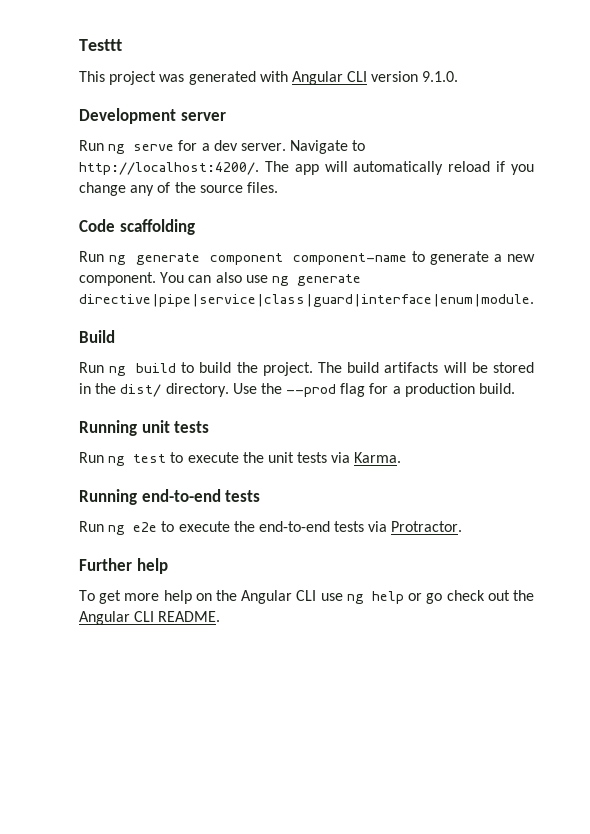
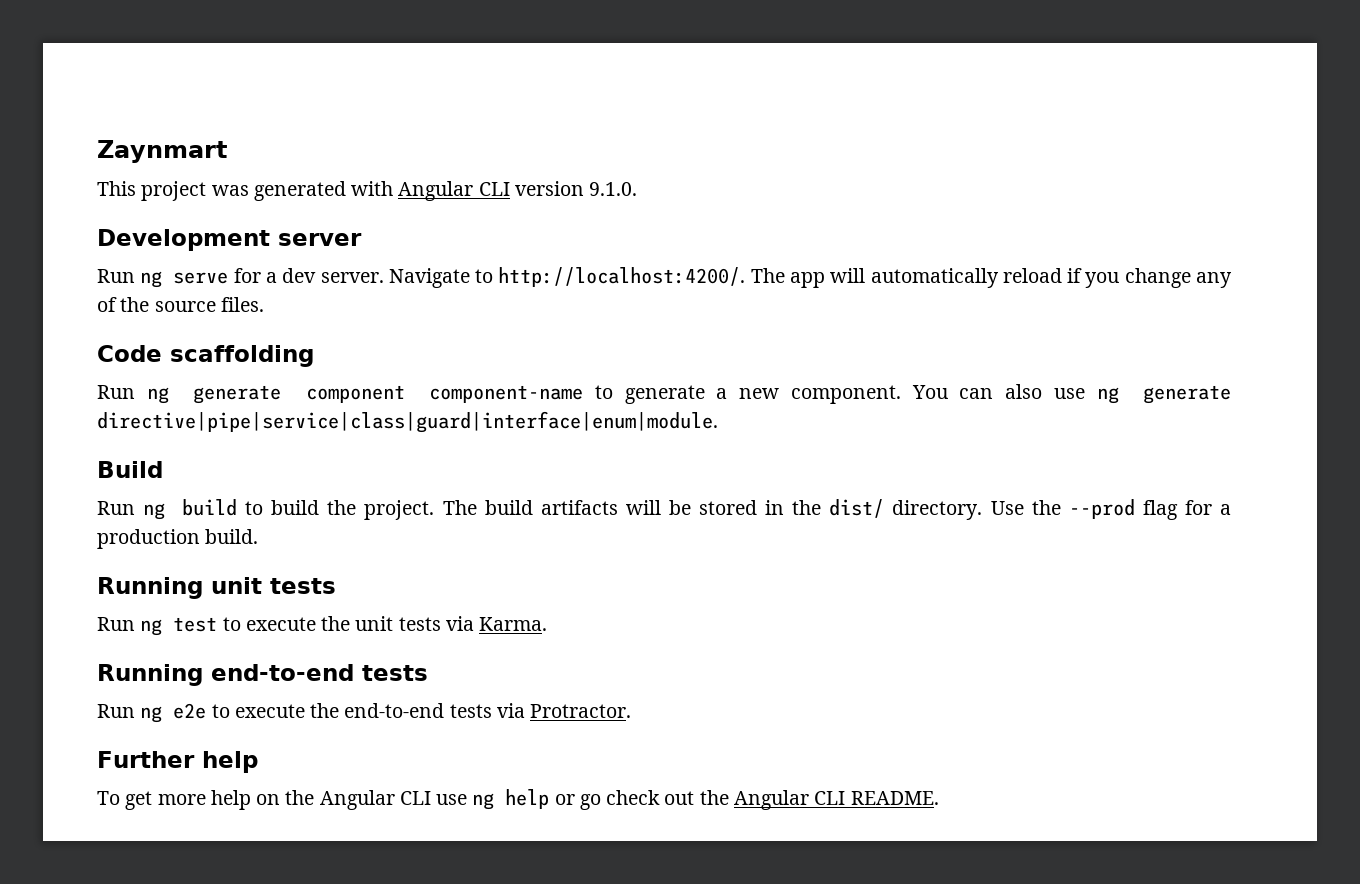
[79,39,122,51] Testtt -> [97,140,227,163] Zaynmart

